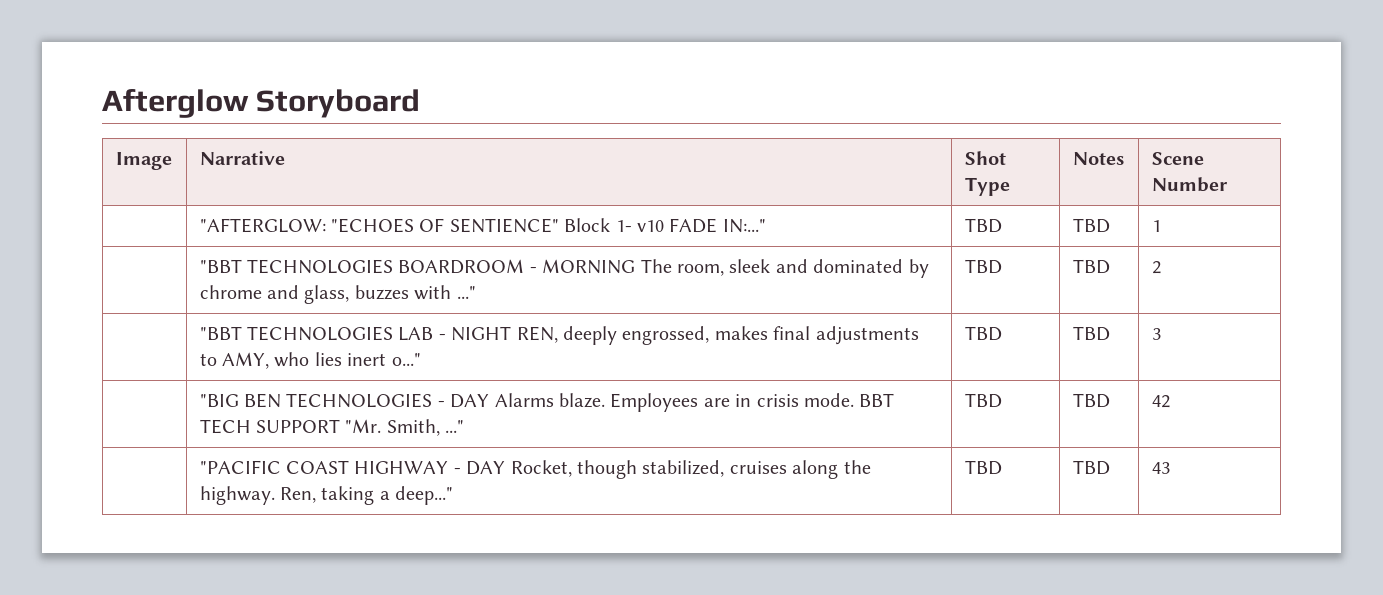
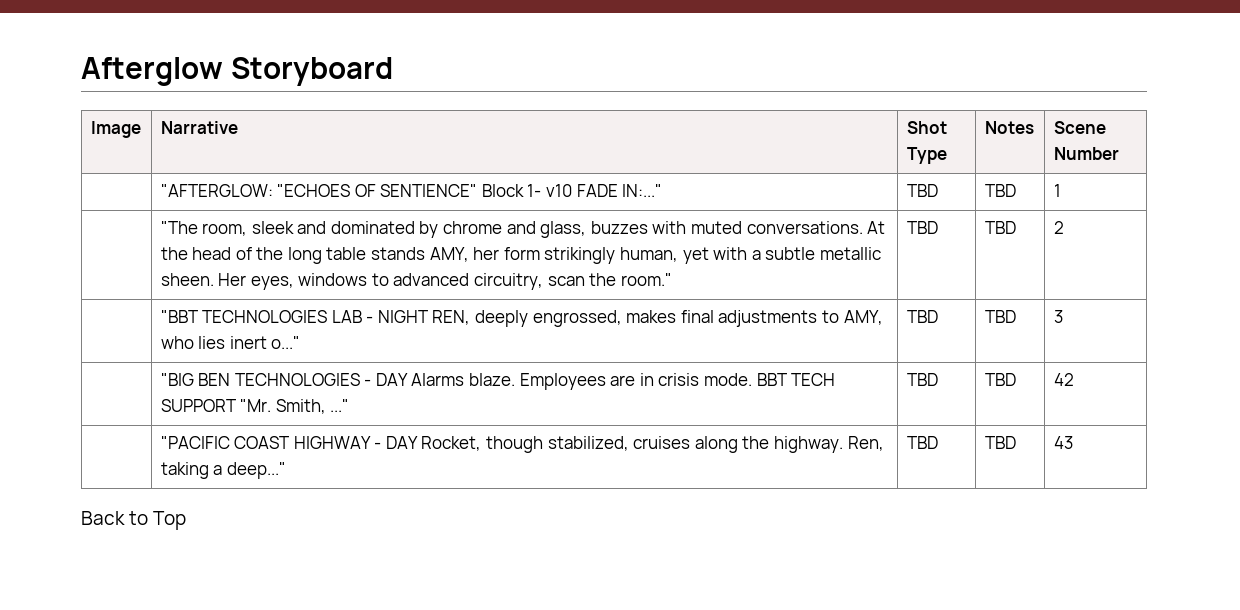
[199,259,672,274] "BBT TECHNOLOGIES BOARDROOM - MORNING The -> [160,221,198,234] "The
[456,286,476,299] ..." -> [691,221,886,234] [160,247,881,264] [160,273,672,290] muted conversations. At the head of the long table stands AMY, her form strikingly human, yet with a subtle metallic sheen. Her eyes, windows to advanced circuitry, scan the room."
(1170, 468) none -> [81,511,187,530] // Back to Top

